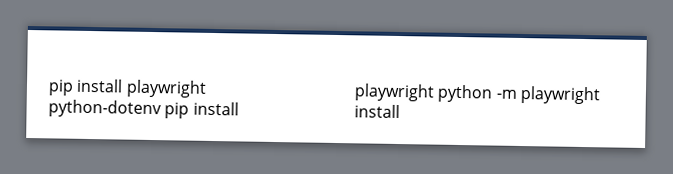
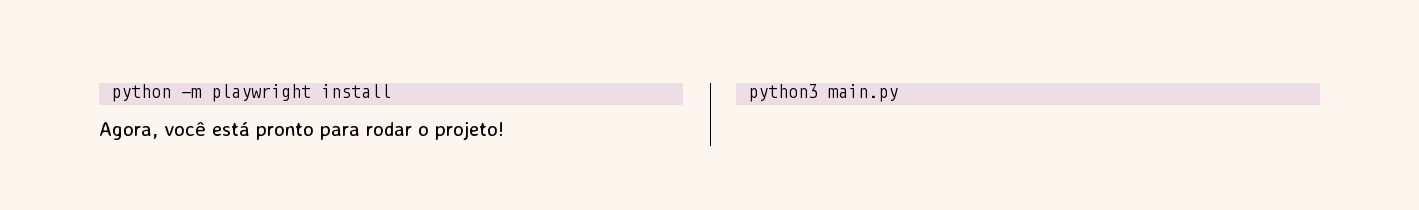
[48,78,207,98] [48,83,601,119] [354,104,400,119] pip install playwright python-dotenv pip install playwright python -m playwright install -> [111,84,392,102] [99,121,504,140] [748,84,899,102] python -m playwright install // Agora, você está pronto para rodar o projeto! // python3 main.py

